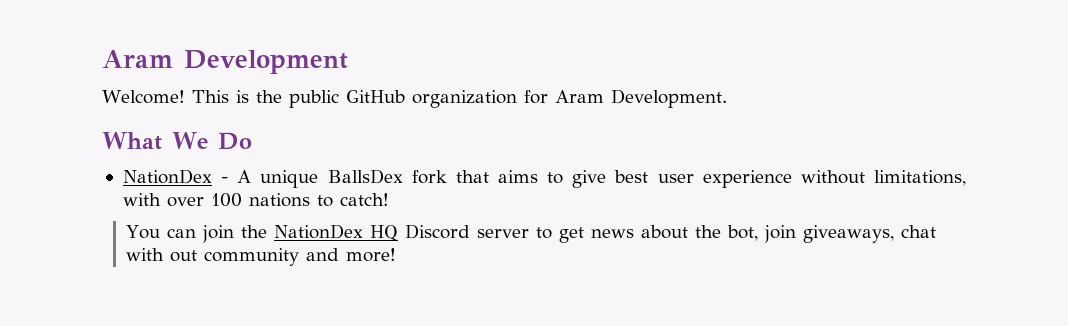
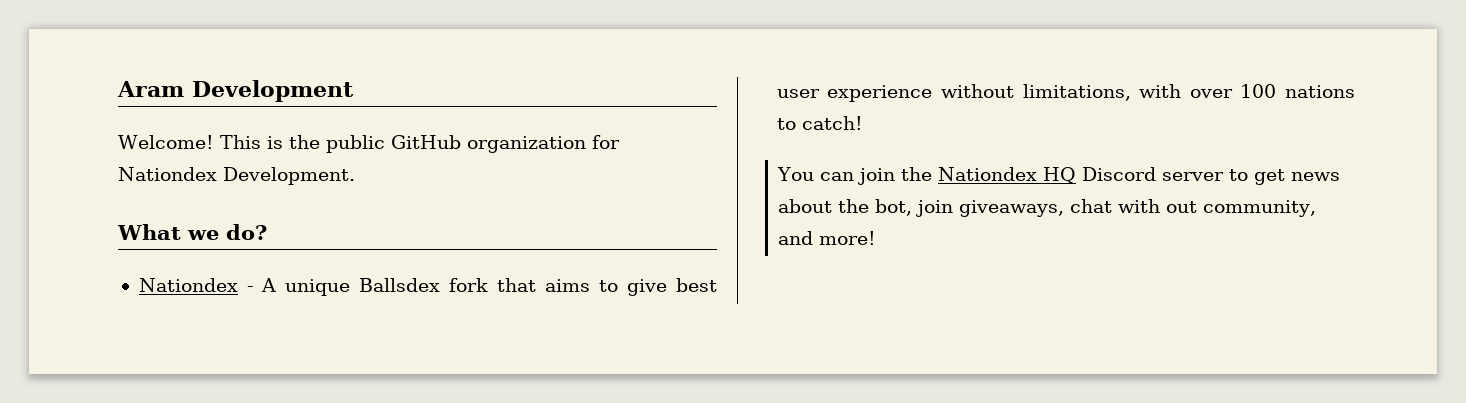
[554,90,604,103] Aram -> [118,167,217,181] Nationdex
[172,132,252,150] [122,169,212,184] We Do // NationDex -> [187,224,267,240] [138,278,238,292] we do? // Nationdex
[327,169,403,184] BallsDex -> [358,278,440,292] Ballsdex
[274,224,364,239] NationDex -> [938,167,1038,181] Nationdex
[204,248,300,266] community -> [1203,200,1317,217] community,

